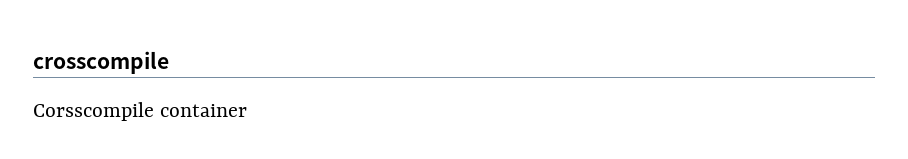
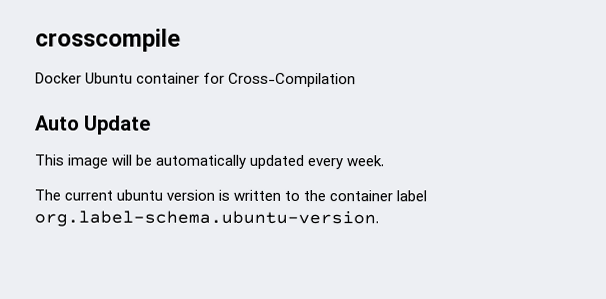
[33,102,248,121] Corsscompile container -> [35,72,357,88] [35,115,152,135] [34,154,385,170] [34,189,428,202] [34,210,379,228] Docker Ubuntu container for Cross-Compilation // Auto Update // This image will be automatically updated every week. // The current ubuntu version is written to the container label org.label-schema.ubuntu-version.

